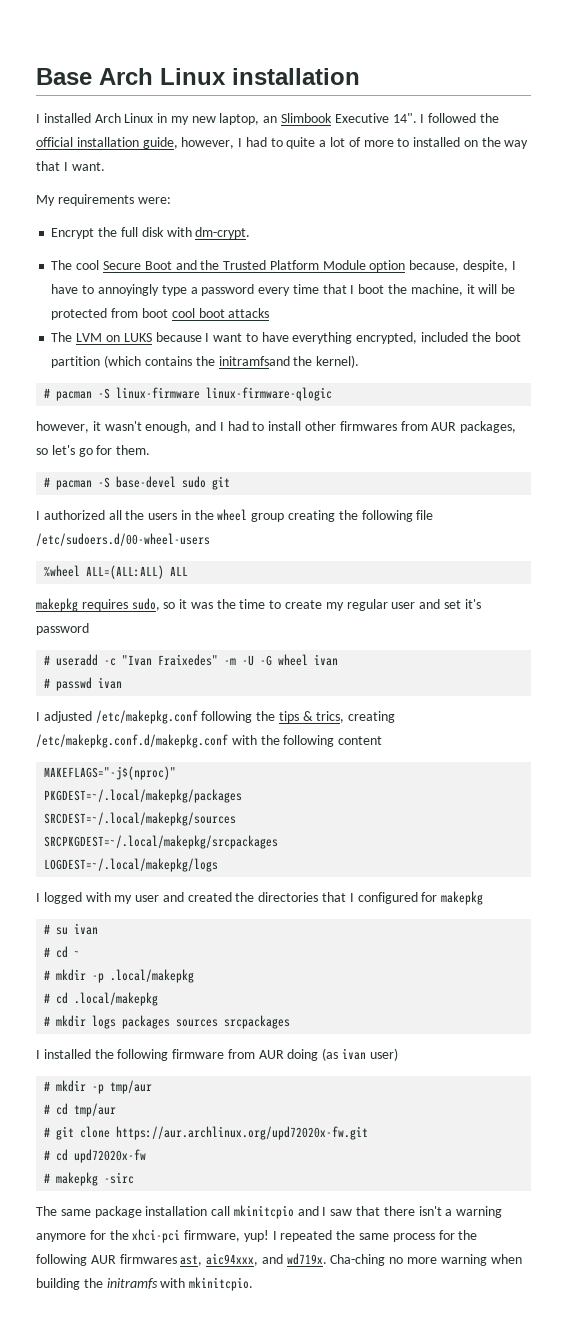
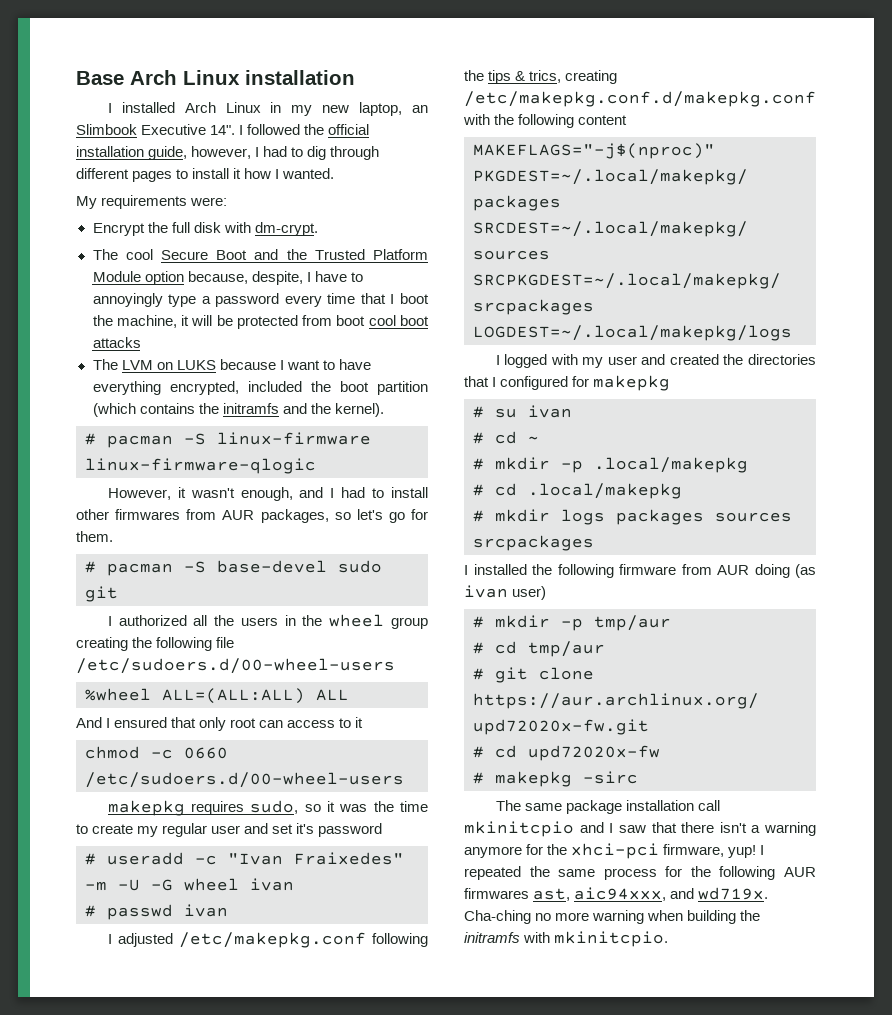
[286,137,529,149] [36,161,105,171] quite a lot of more to installed on the way that I want. -> [307,146,380,160] [76,168,335,182] dig through different pages to install it how I wanted.
[218,356,290,366] initramfsand -> [222,403,307,414] initramfs and
[36,421,89,433] however, -> [107,488,171,500] However,
(189, 571) none -> [76,717,364,731] [85,746,228,759] [85,772,404,788] // And I ensured that only root can access to it // chmod -c 0660 /etc/sudoers.d/00-wheel-users

